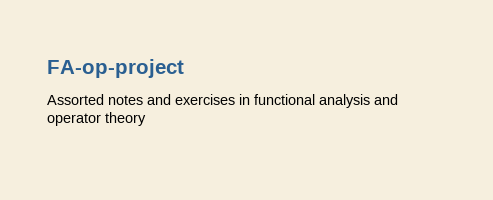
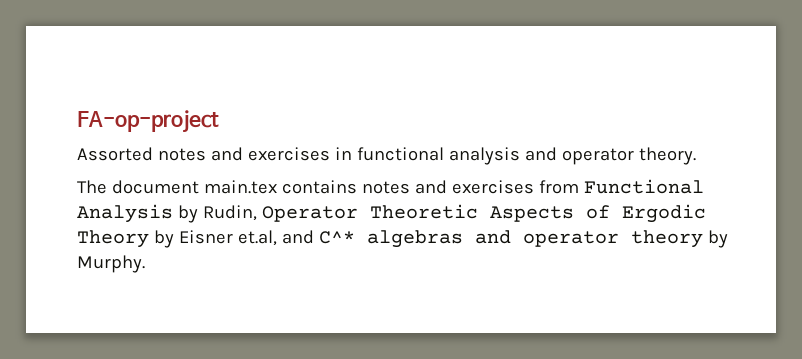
[105,112,146,126] theory -> [638,147,696,165] [77,179,704,194] [77,204,706,223] [77,230,728,248] [77,255,145,273] theory. // The document main.tex contains notes and exercises from Functional Analysis by Rudin, Operator Theoretic Aspects of Ergodic Theory by Eisner et.al, and C^* algebras and operator theory by Murphy.

